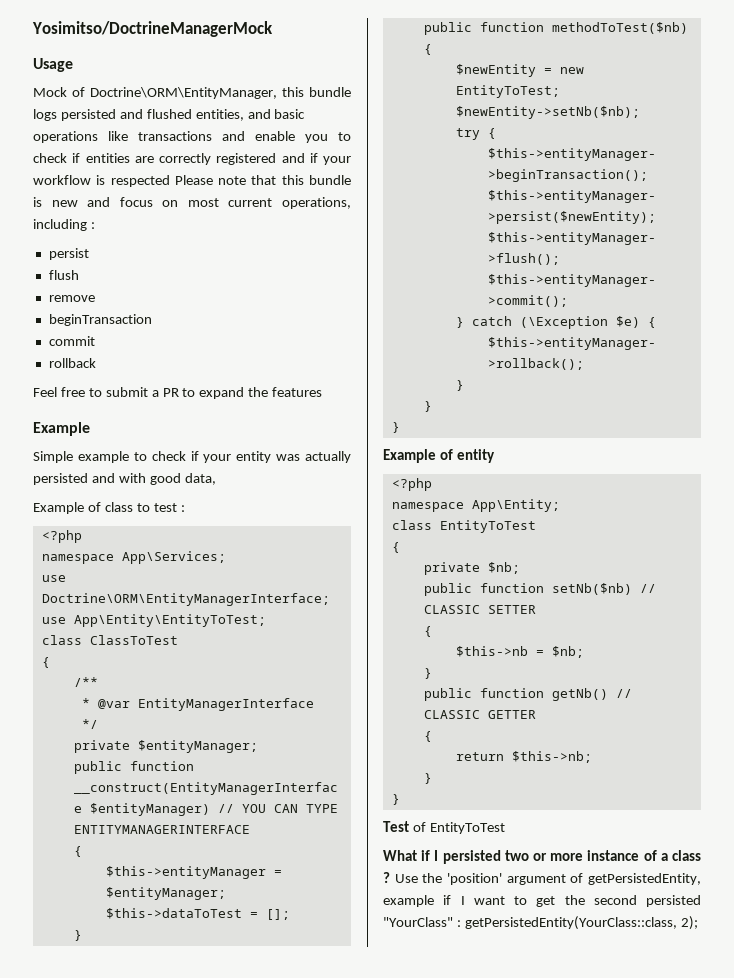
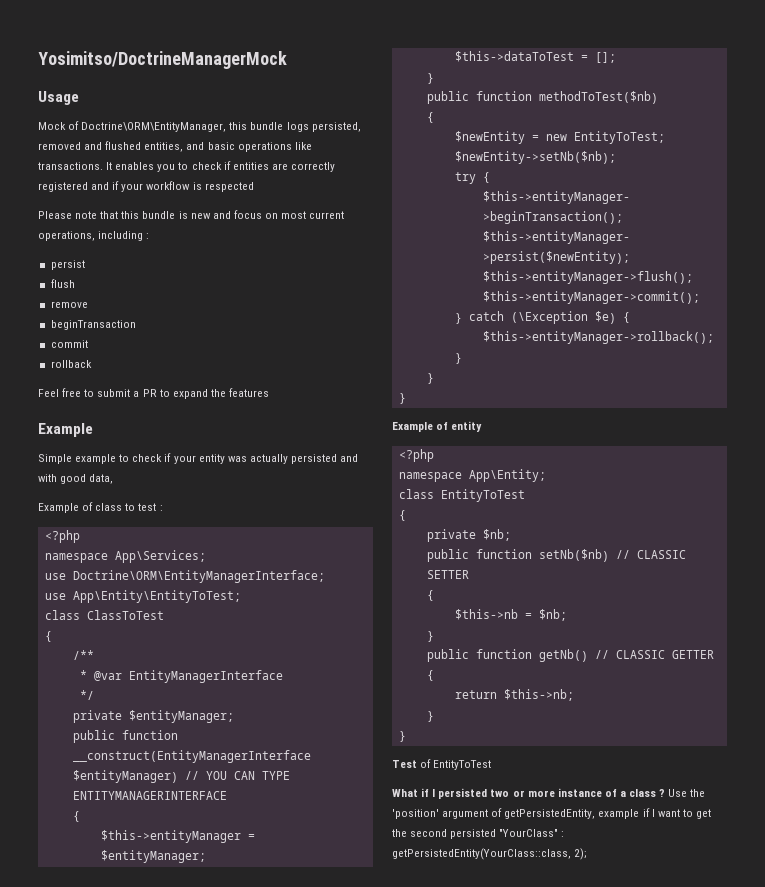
[60,109,116,121] persisted -> [311,122,361,132] [38,142,81,150] persisted, removed
[138,131,295,141] transactions and enable -> [38,162,155,170] transactions. It enables
(170, 181) none -> (254, 187) //

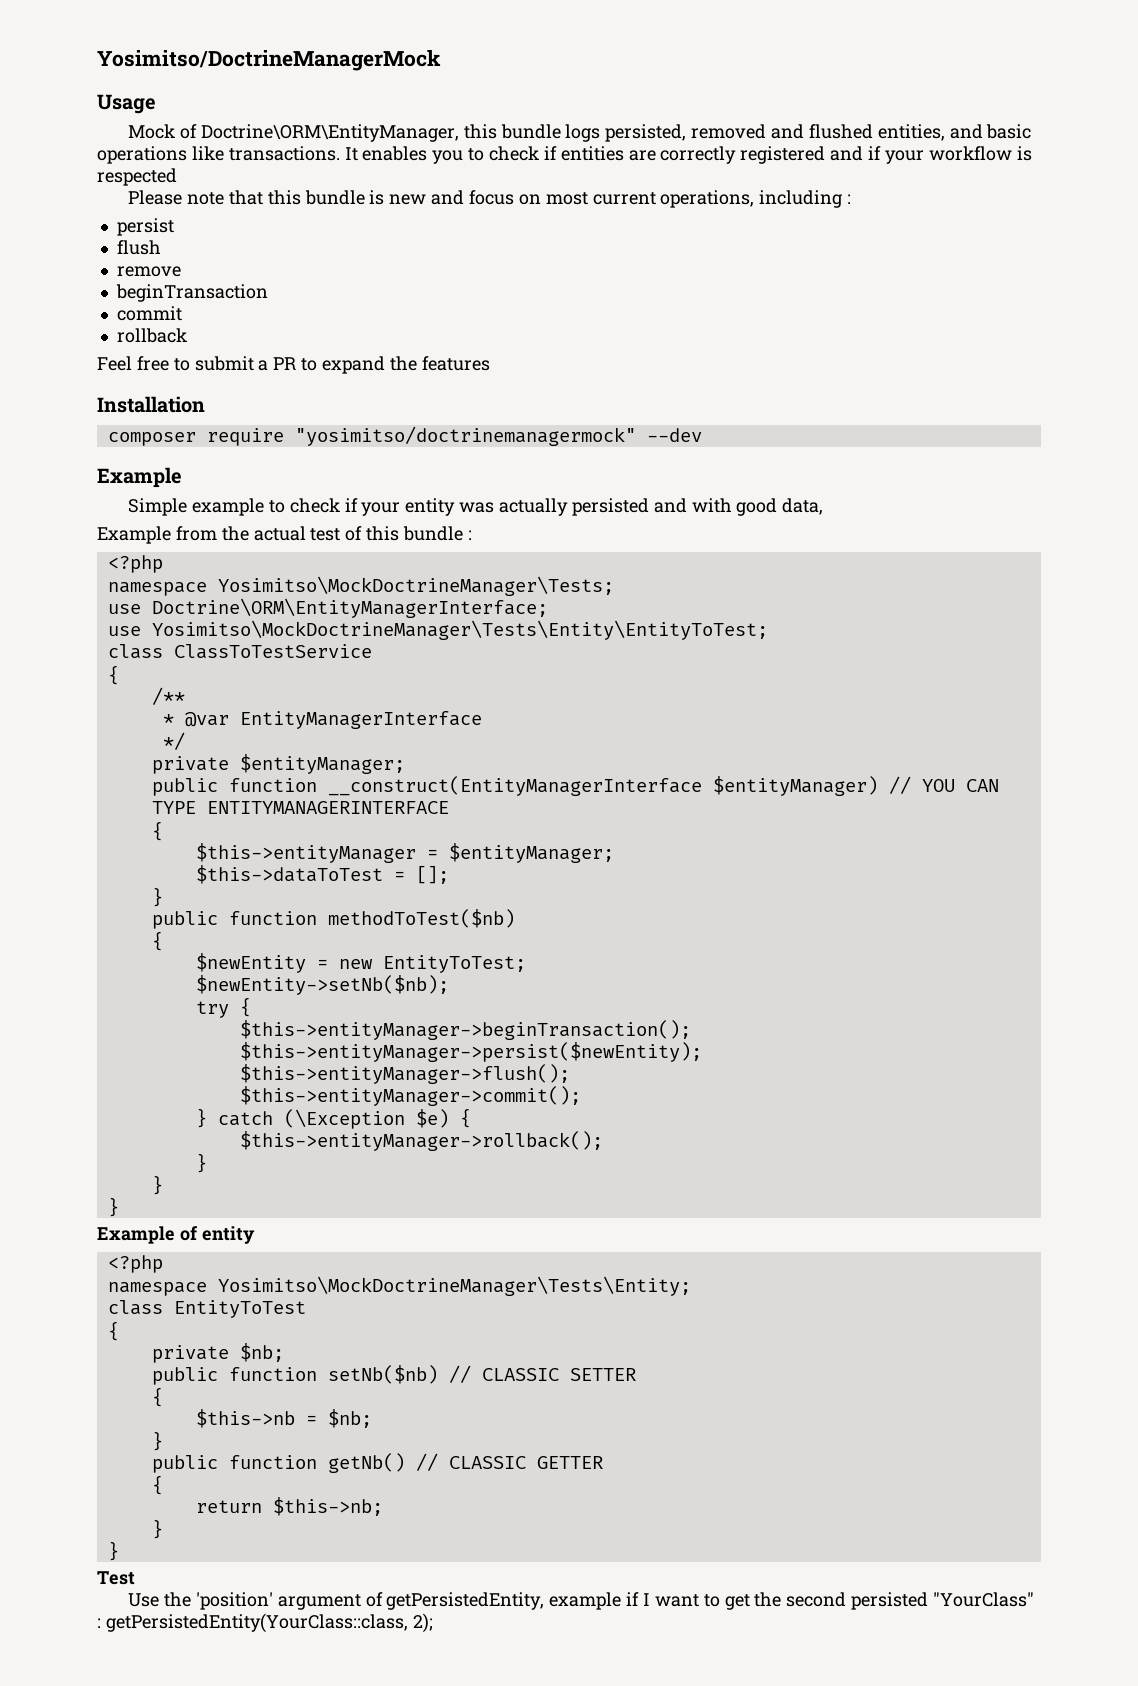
(269, 392) none -> [97,396,205,413] [107,426,702,446] // Installation // composer require "yosimitso/doctrinemanagermock" --dev
[82,502,157,511] of class to test -> [175,526,464,541] from the actual test of this bundle
[114,550,206,563] App\Services; -> [217,576,614,596] Yosimitso\MockDoctrineManager\Tests;
[72,590,241,603] [44,610,164,620] App\Entity\EntityToTest; // class ClassToTest -> [151,620,768,640] [107,644,372,659] Yosimitso\MockDoctrineManager\Tests\Entity\EntityToTest; // class ClassToTestService
[468,469,546,482] App\Entity; -> [217,1276,691,1296] Yosimitso\MockDoctrineManager\Tests\Entity;
[420,759,492,770] [392,788,666,799] of EntityToTest // What if I persisted two or more instance of a class ? -> (135, 1578) //

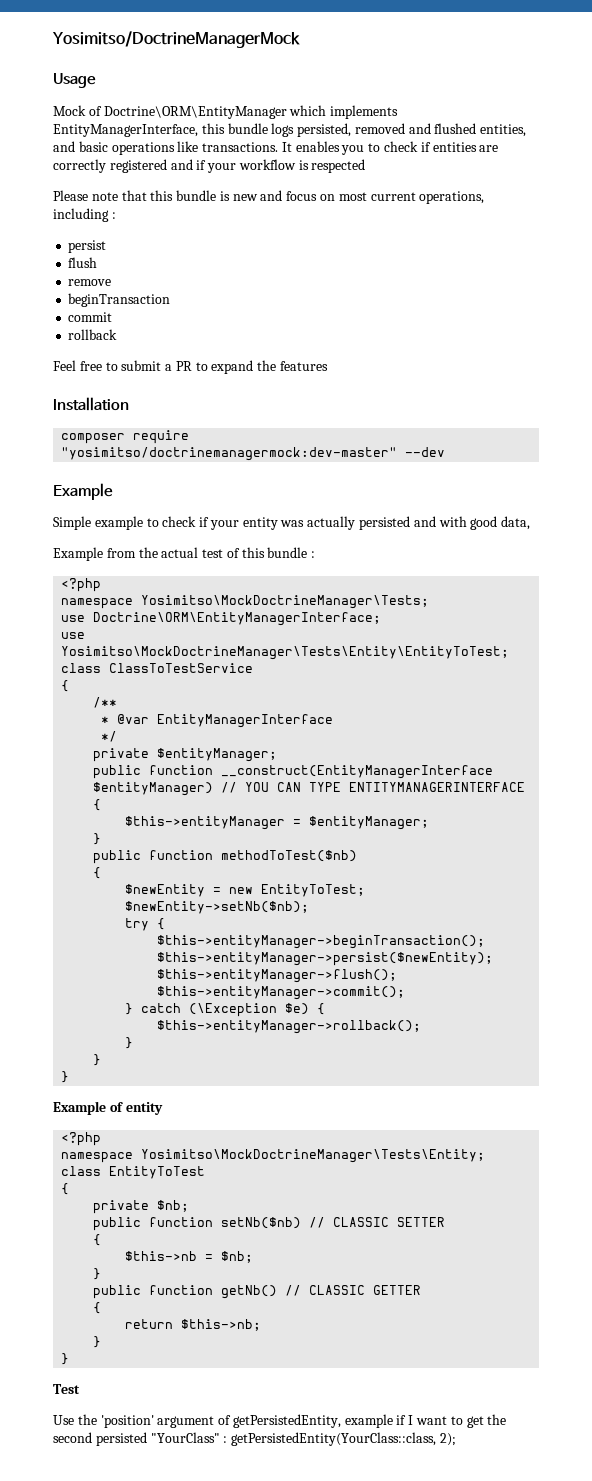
[200,124,459,142] Doctrine\ORM\EntityManager, -> [103,105,399,119] [53,124,198,137] Doctrine\ORM\EntityManager which implements EntityManagerInterface,
[294,426,636,446] "yosimitso/doctrinemanagermock" -> [61,447,398,461] "yosimitso/doctrinemanagermock:dev-master"
[195,865,449,884] // $this->dataToTest = []; -> (430, 823) none

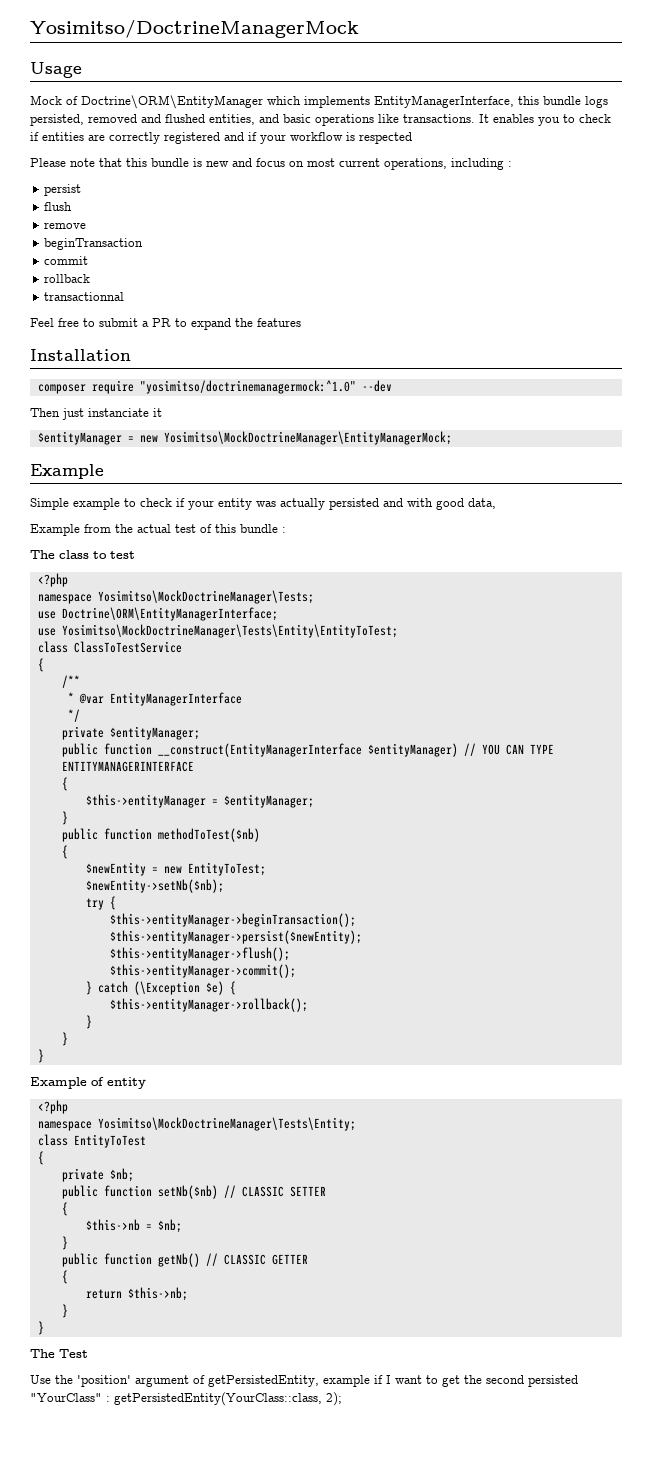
(118, 334) none -> [44,292,125,301] // transactionnal
[61,447,398,461] "yosimitso/doctrinemanagermock:dev-master" -> [139,380,356,394] "yosimitso/doctrinemanagermock:^1.0"
(446, 452) none -> [30,408,162,420] [37,431,452,445] // Then just instanciate it // $entityManager = new Yosimitso\MockDoctrineManager\EntityManagerMock;
(316, 554) none -> [30,550,135,559] // The class to test
(70, 1359) none -> [30,1349,55,1358] The

